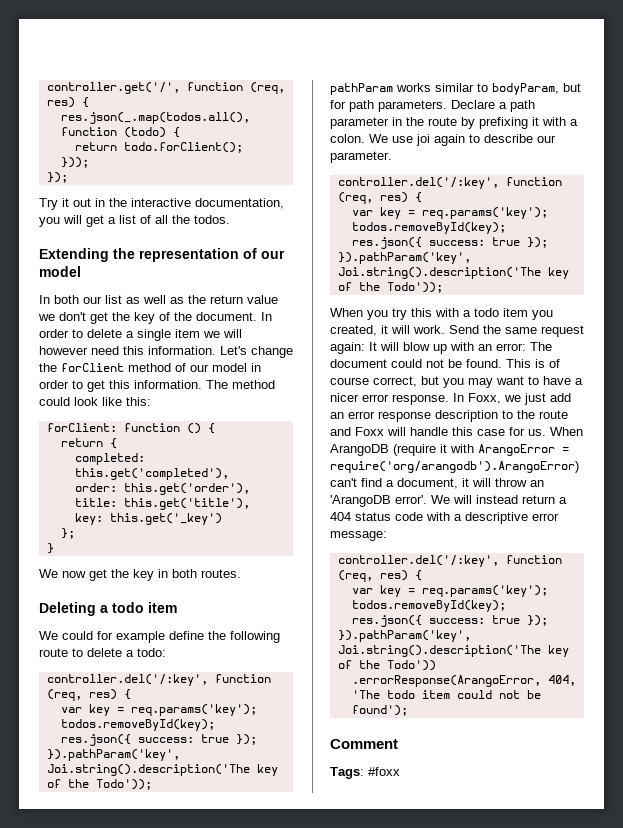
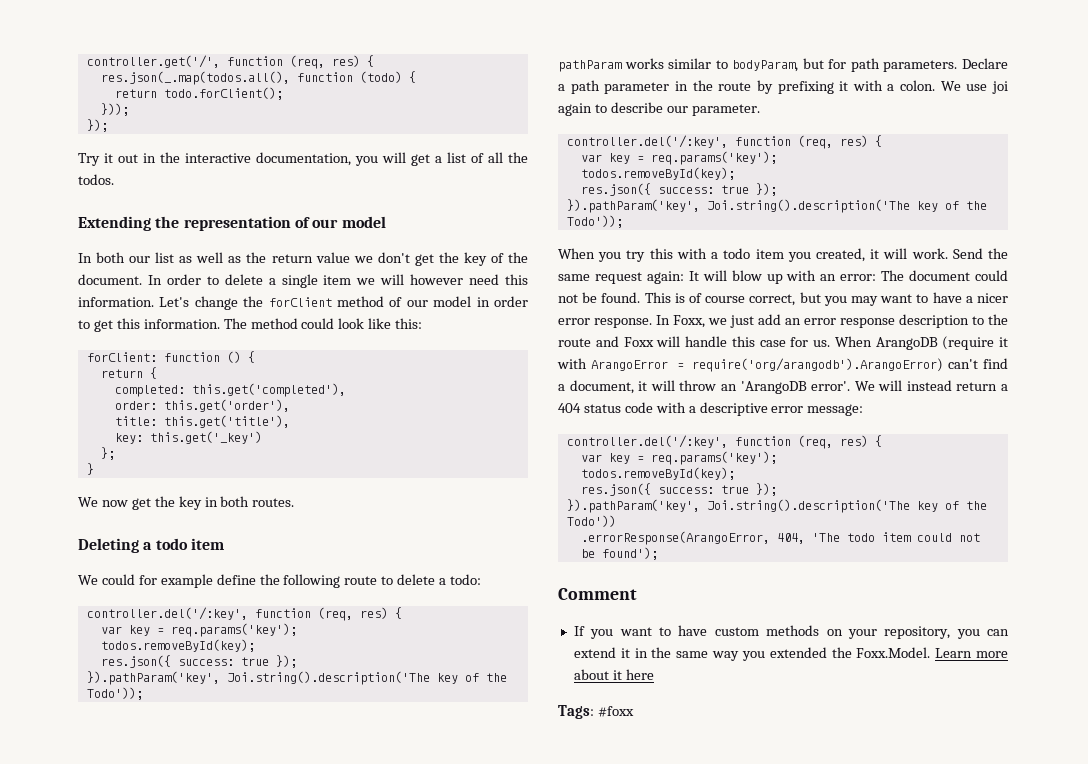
(398, 744) none -> [573,625,1009,639] [573,647,1008,661] [573,669,654,680] // If you want to have custom methods on your repository, you can extend it in the same way you extended the Foxx.Model. Learn more about it here

